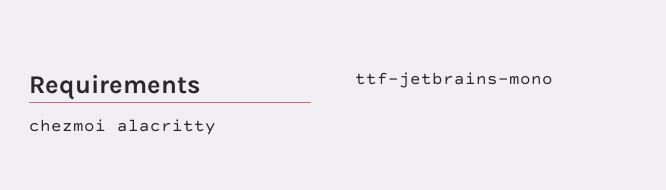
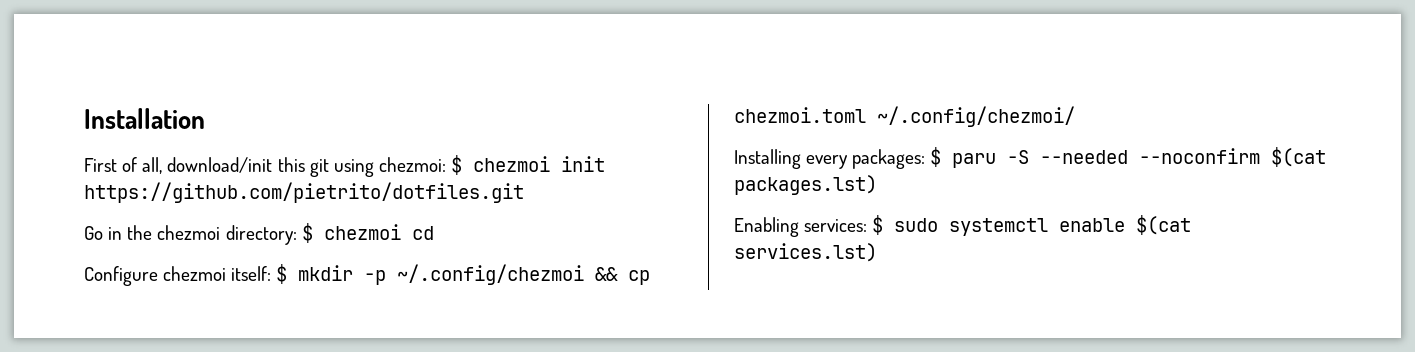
[29,74,200,100] [29,119,216,135] [355,72,553,88] Requirements // chezmoi alacritty ttf-jetbrains-mono -> [84,108,205,129] [84,155,606,177] [84,182,524,203] [84,223,434,245] [84,264,651,286] [734,106,1075,127] [734,147,1327,169] [734,175,877,195] [734,215,1192,237] [734,243,877,262] Installation // First of all, download/init this git using chezmoi: $ chezmoi init https://github.com/pietrito/dotfiles.git // Go in the chezmoi directory: $ chezmoi cd // Configure chezmoi itself: $ mkdir -p ~/.config/chezmoi && cp chezmoi.toml ~/.config/chezmoi/ // Installing every packages: $ paru -S --needed --noconfirm $(cat packages.lst) // Enabling services: $ sudo systemctl enable $(cat services.lst)

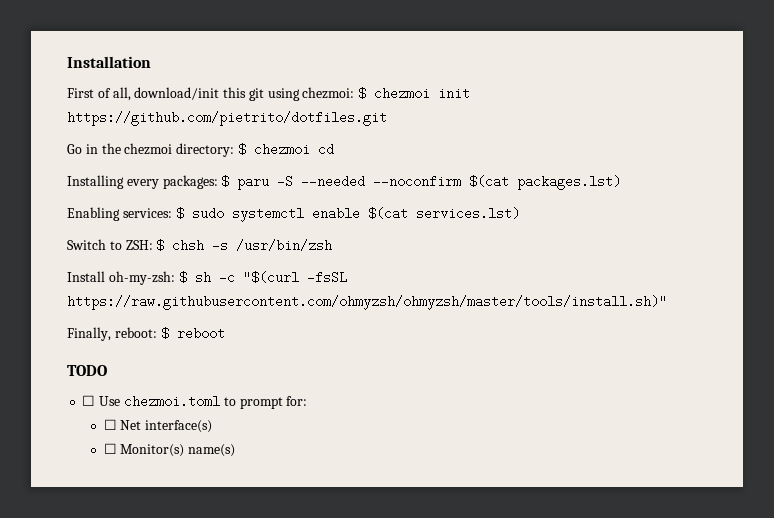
[84,264,651,286] [734,106,1075,127] // Configure chezmoi itself: $ mkdir -p ~/.config/chezmoi && cp chezmoi.toml ~/.config/chezmoi/ -> (334, 149) none
(877, 252) none -> [67,239,333,252] [67,271,347,285] [67,295,667,310] [67,327,225,341] [67,365,107,376] [82,395,308,409] [103,419,213,433] [103,443,236,457] // Switch to ZSH: $ chsh -s /usr/bin/zsh // Install oh-my-zsh: $ sh -c "$(curl -fsSL https://raw.githubusercontent.com/ohmyzsh/ohmyzsh/master/tools/install.sh)" // Finally, reboot: $ reboot // TODO // ☐ Use chezmoi.toml to prompt for: // ☐ Net interface(s) // ☐ Monitor(s) name(s)

